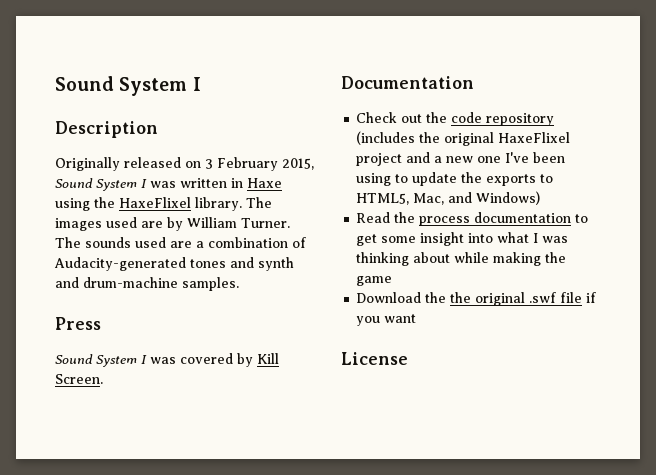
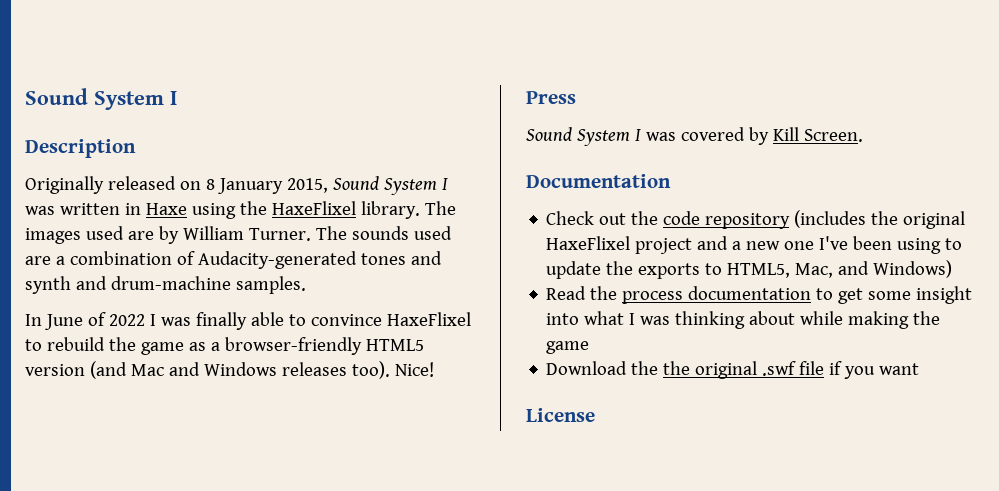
[205,157,278,171] 3 February -> [205,178,283,194] 8 January
(239, 284) none -> [25,312,471,330] [25,337,424,355] [25,361,434,379] // In June of 2022 I was finally able to convince HaxeFlixel to rebuild the game as a browser-friendly HTML5 version (and Mac and Windows releases too). Nice!

